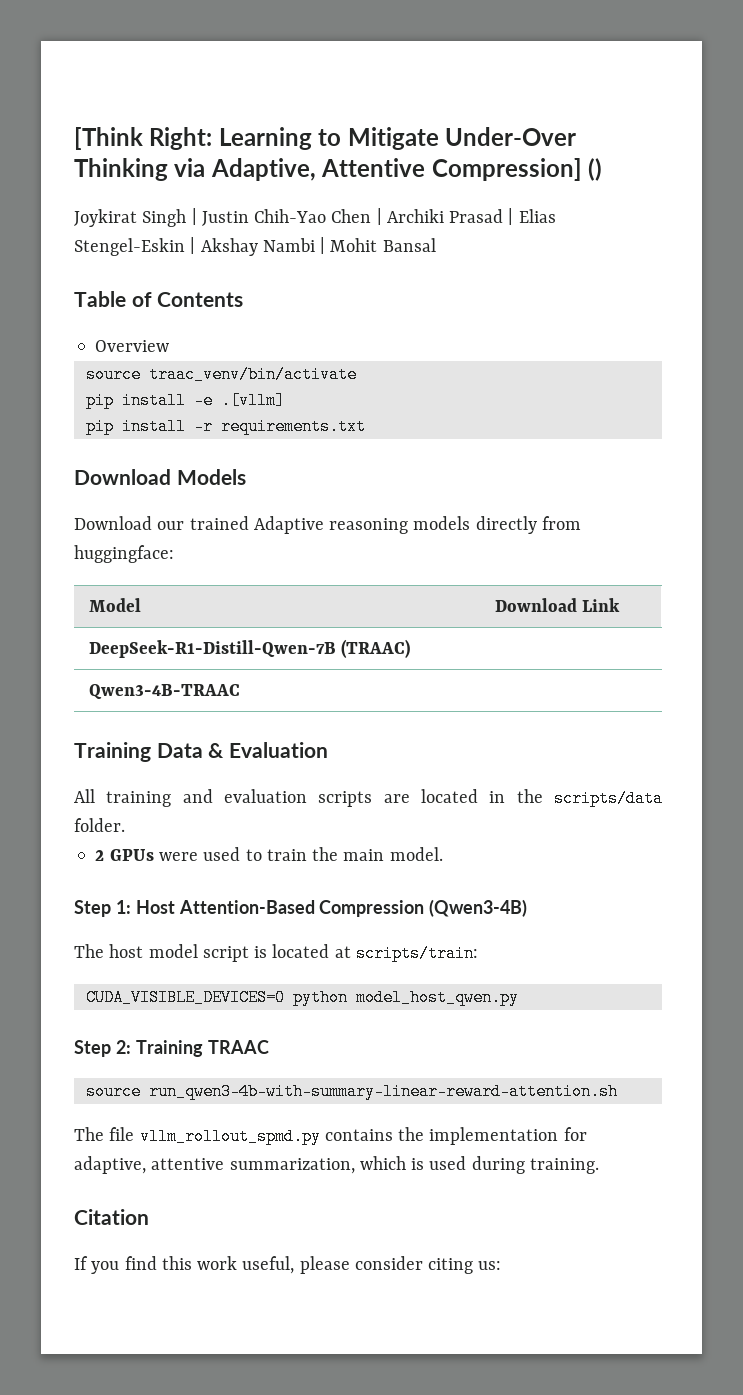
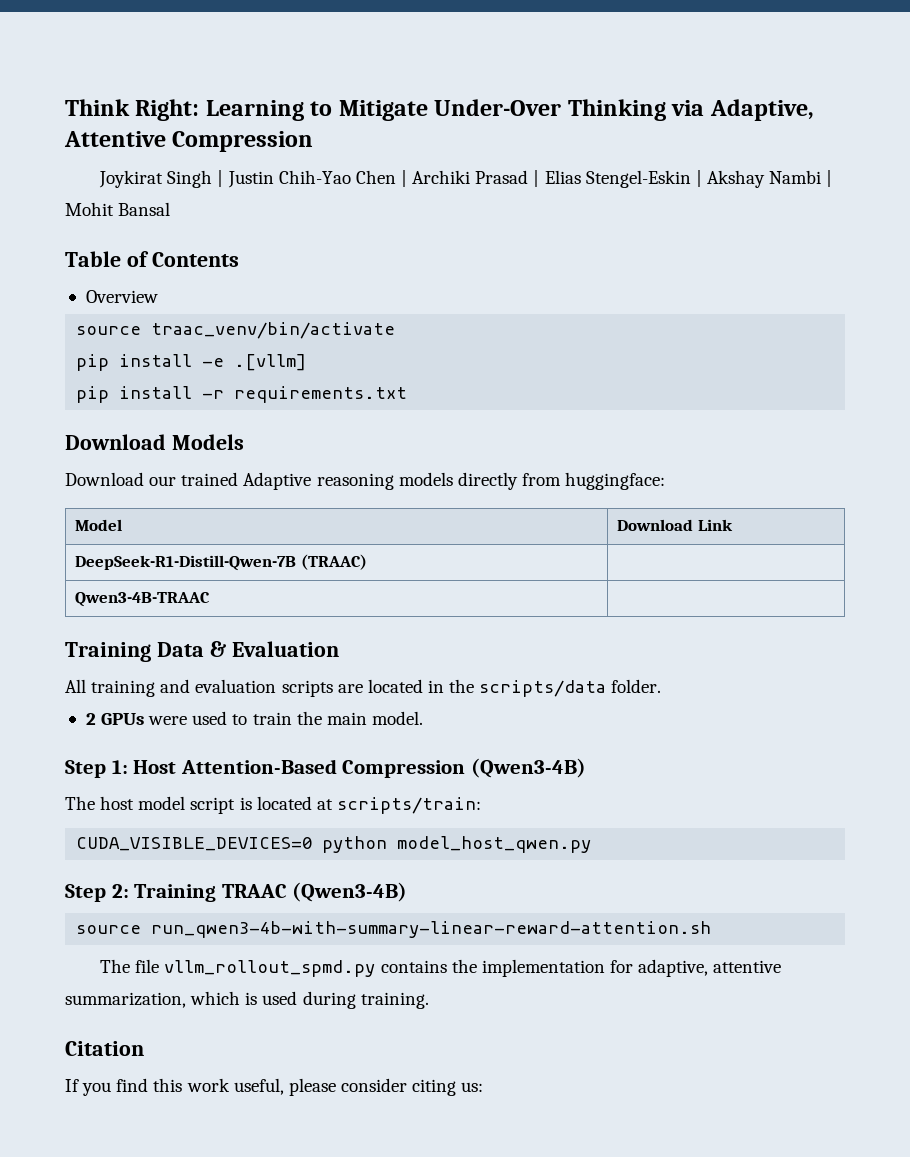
[74,127,143,150] [Think -> [65,99,130,116] Think
[431,158,603,181] Compression] () -> [172,131,314,152] Compression
(269, 1047) none -> [292,882,408,902] (Qwen3-4B)

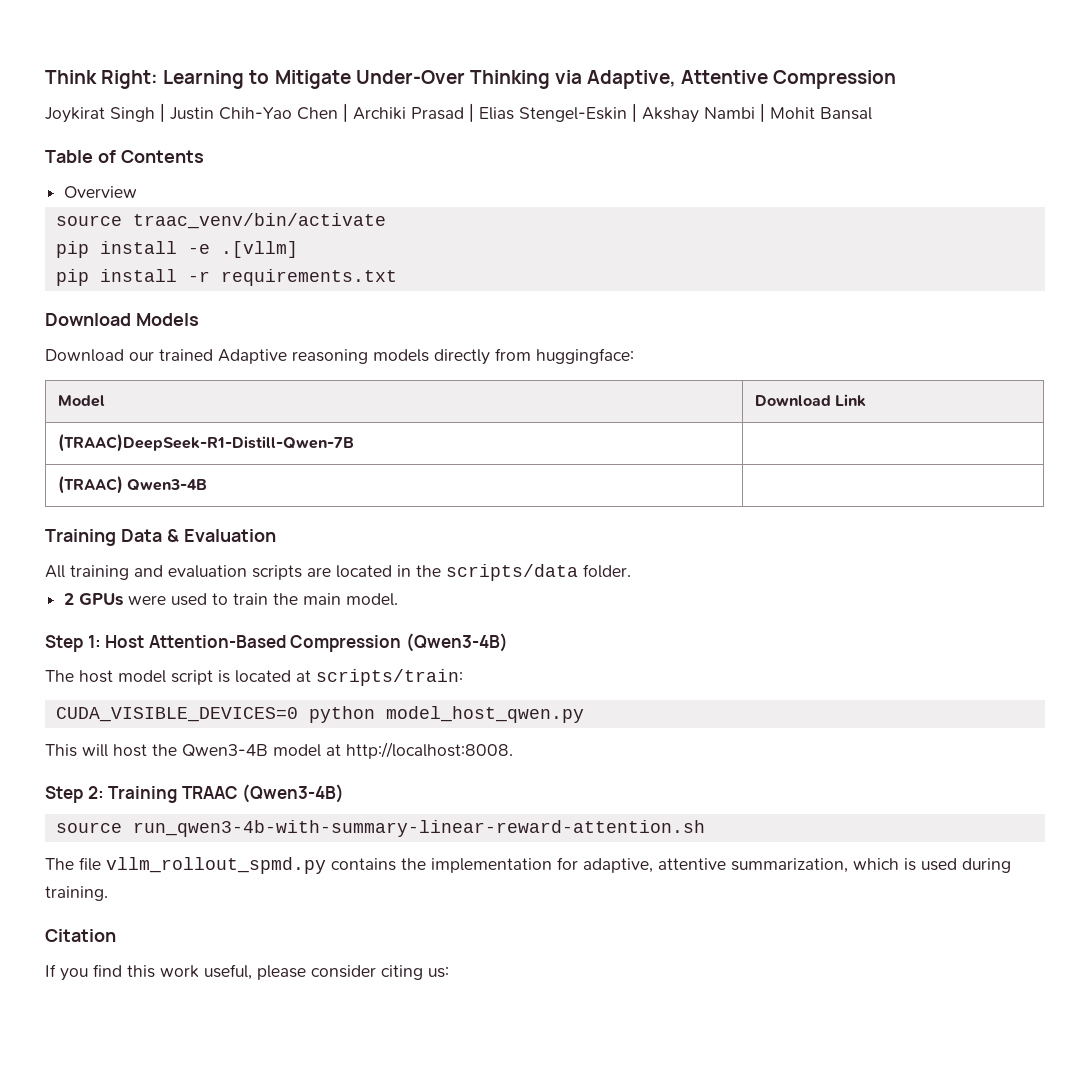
[75,554,367,571] [75,592,211,607] DeepSeek-R1-Distill-Qwen-7B (TRAAC) | // Qwen3-4B-TRAAC -> [57,434,354,452] [57,476,208,494] (TRAAC)DeepSeek-R1-Distill-Qwen-7B | // (TRAAC) Qwen3-4B
(592, 844) none -> [45,742,513,759] // This will host the Qwen3-4B model at http://localhost:8008.

